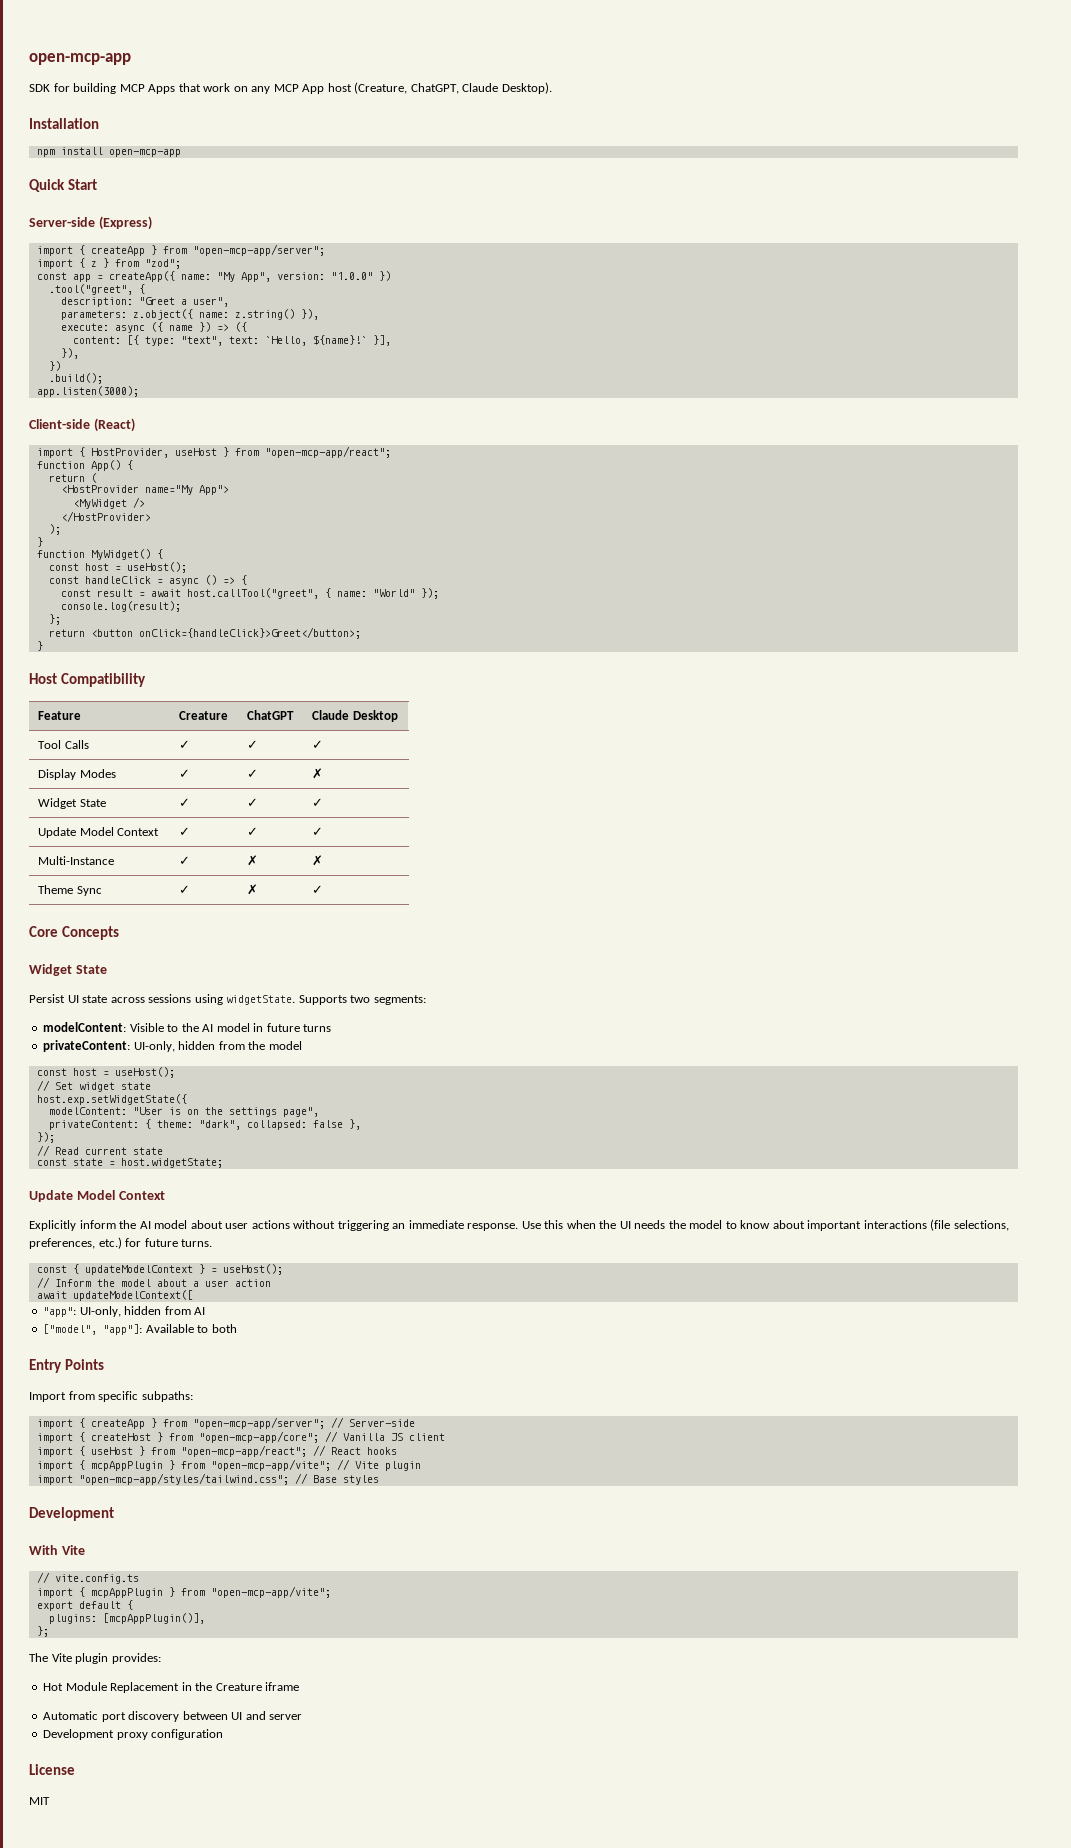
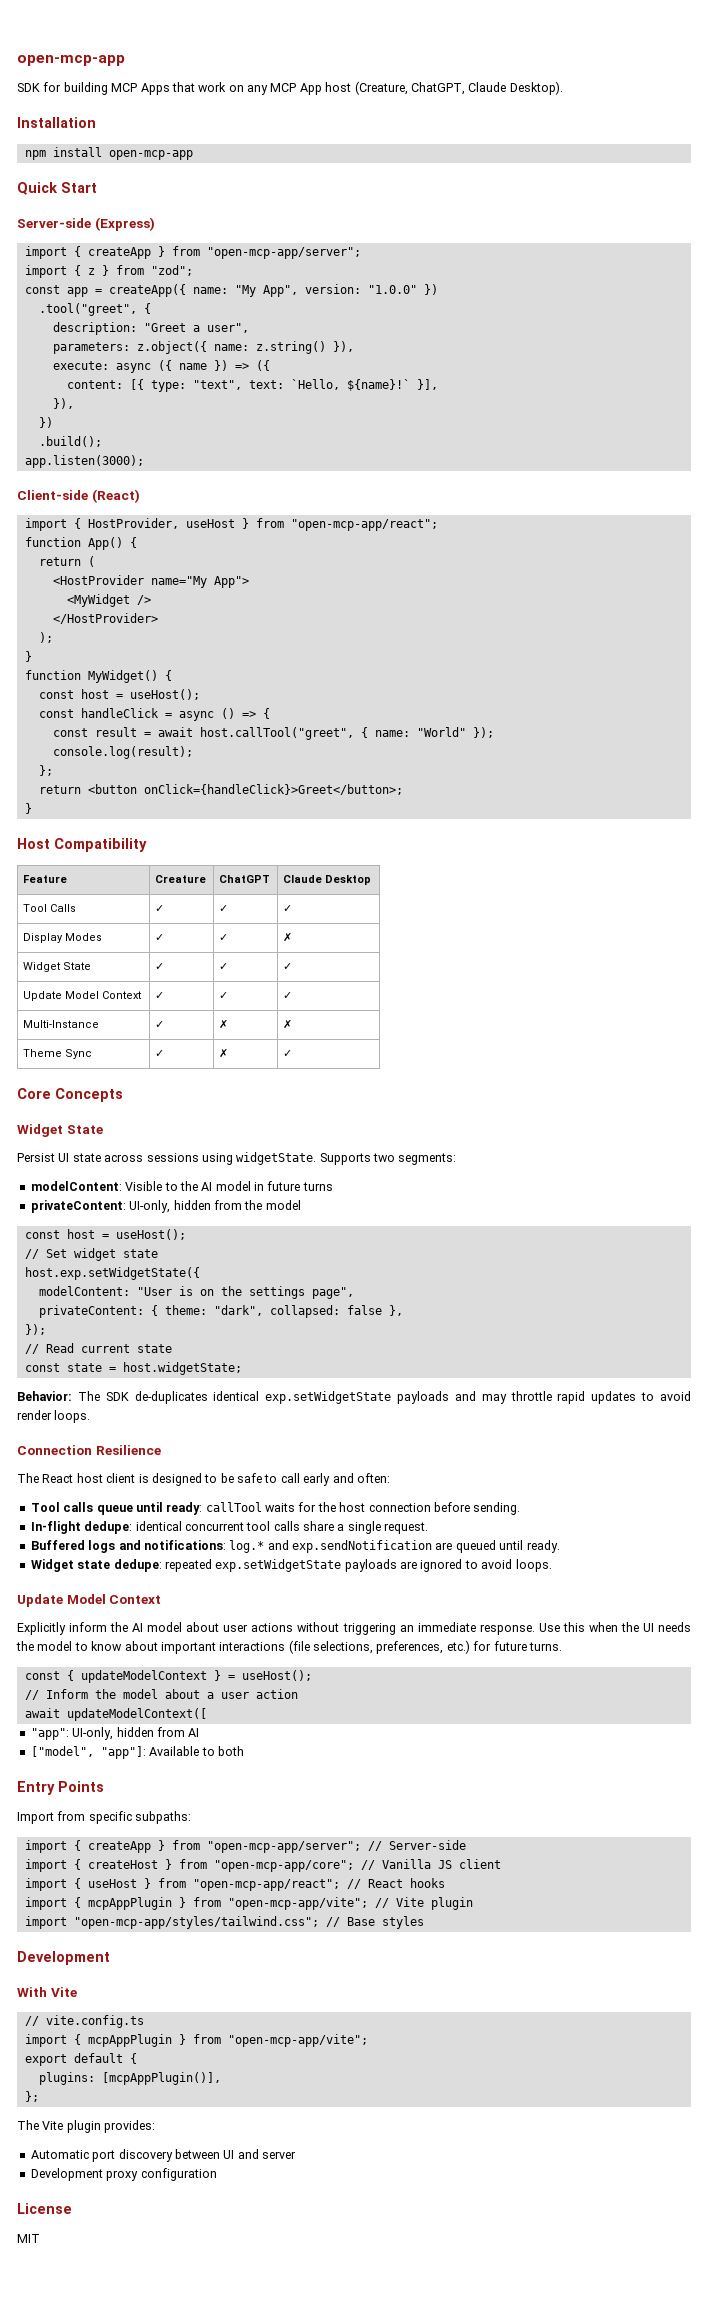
(223, 1163) none -> [17,1391,691,1404] [17,1410,91,1423] [17,1445,161,1455] [17,1473,390,1486] [30,1502,521,1515] [30,1521,429,1534] [30,1540,560,1553] [30,1559,552,1572] // Behavior: The SDK de-duplicates identical exp.setWidgetState payloads and may throttle rapid updates to avoid render loops. // Connection Resilience // The React host client is designed to be safe to call early and often: // Tool calls queue until ready: callTool waits for the host connection before sending. // In-flight dedupe: identical concurrent tool calls share a single request. // Buffered logs and notifications: log.* and exp.sendNotification are queued until ready. // Widget state dedupe: repeated exp.setWidgetState payloads are ignored to avoid loops.
[43,1682,300,1693] // Hot Module Replacement in the Creature iframe -> (156, 2126) none

